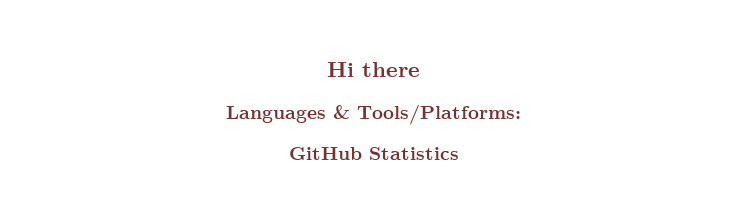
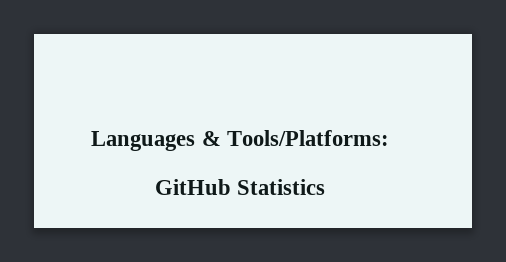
[327,62,420,77] Hi there // -> (91, 141) none

